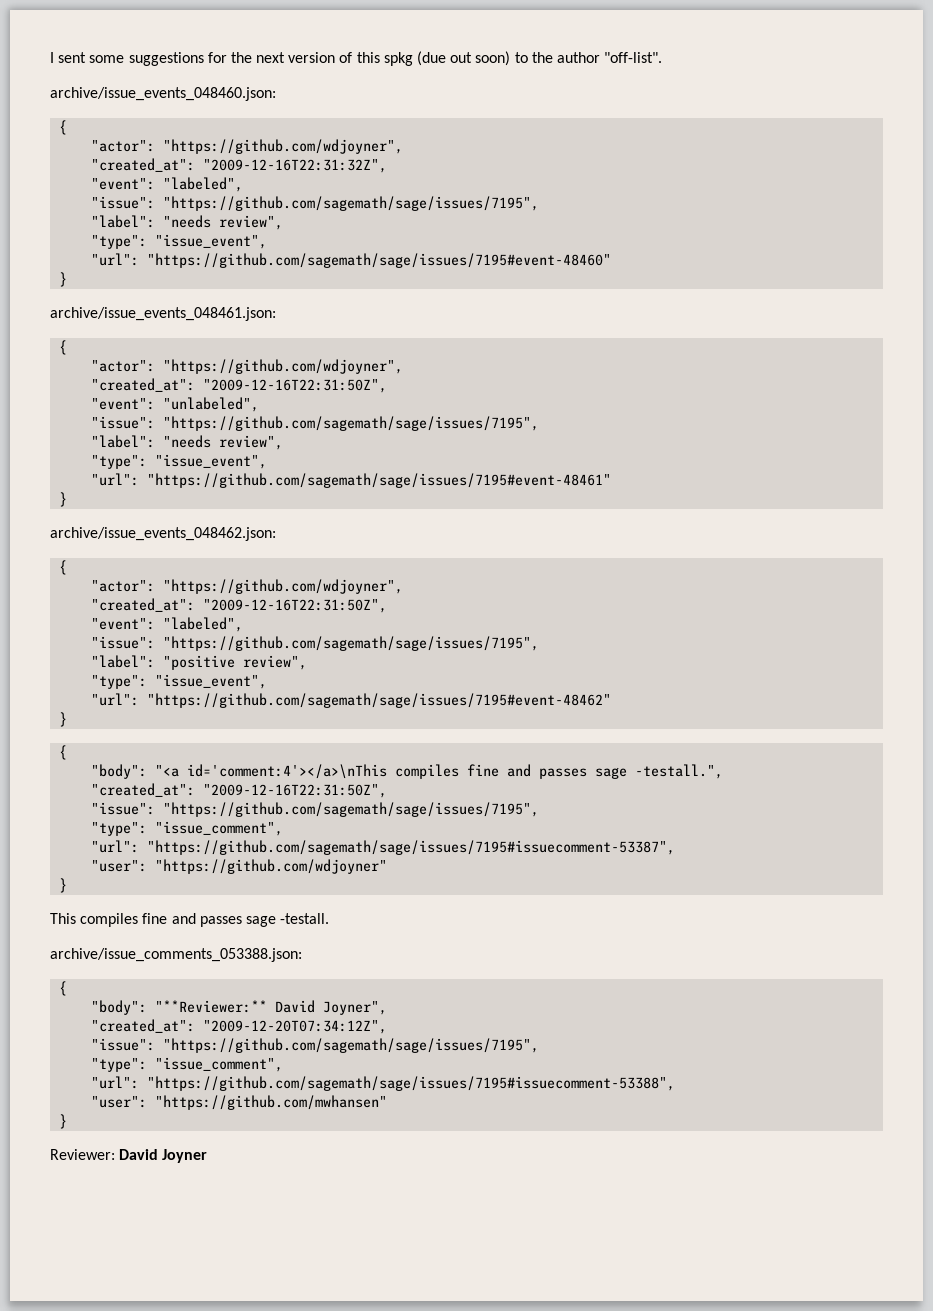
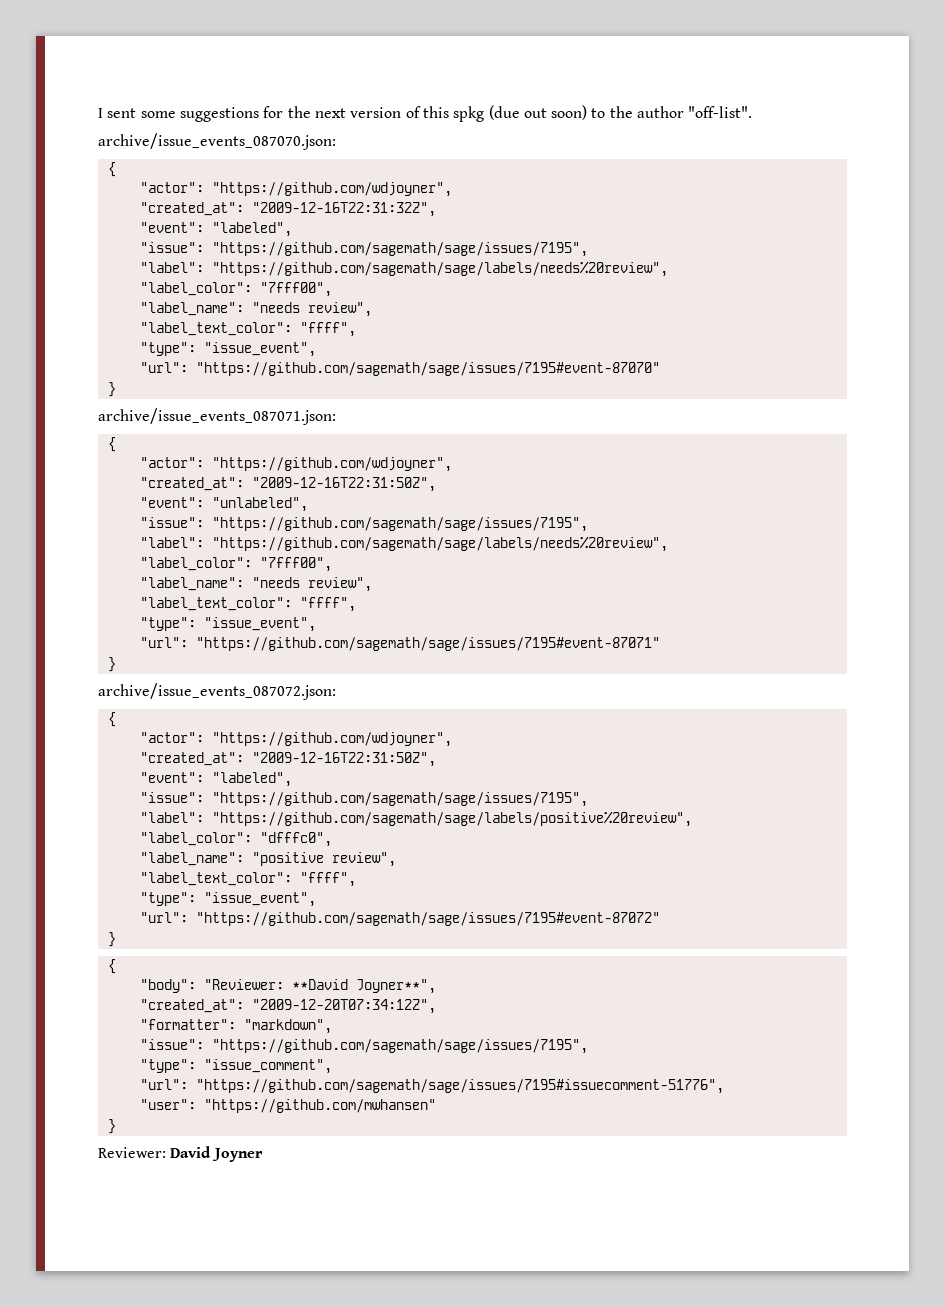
[50,87,276,101] archive/issue_events_048460.json: -> [98,133,336,150] archive/issue_events_087070.json:
[163,215,284,230] [91,234,268,249] [91,253,612,268] [59,272,68,287] [50,307,276,321] "needs review", // "type": "issue_event", // "url": "https://github.com/sagemath/sage/issues/7195#event-48460" // } // archive/issue_events_048461.json: -> [211,261,668,277] [139,282,332,297] [139,302,372,317] [139,322,356,337] [139,342,316,357] [139,362,660,376] [107,382,116,397] [98,408,336,425] "https://github.com/sagemath/sage/labels/needs%20review", // "label_color": "7fff00", // "label_name": "needs review", // "label_text_color": "ffff", // "type": "issue_event", // "url": "https://github.com/sagemath/sage/issues/7195#event-87070" // } // archive/issue_events_087071.json:
[163,435,284,450] [91,454,268,469] [91,473,612,488] [59,492,68,507] [50,527,276,541] "needs review", // "type": "issue_event", // "url": "https://github.com/sagemath/sage/issues/7195#event-48461" // } // archive/issue_events_048462.json: -> [211,536,668,552] [139,557,332,572] [139,577,372,592] [139,597,356,612] [139,617,316,632] [139,637,660,651] [107,657,116,672] [98,683,336,700] "https://github.com/sagemath/sage/labels/needs%20review", // "label_color": "7fff00", // "label_name": "needs review", // "label_text_color": "ffff", // "type": "issue_event", // "url": "https://github.com/sagemath/sage/issues/7195#event-87071" // } // archive/issue_events_087072.json:
(156, 661) none -> [211,811,692,827] [139,832,332,847] [139,852,244,866] "https://github.com/sagemath/sage/labels/positive%20review", // "label_color": "dfffc0", // "label_name":
[91,674,268,689] [91,693,612,708] // "type": "issue_event", // "url": "https://github.com/sagemath/sage/issues/7195#event-48462" -> [139,872,356,887] [139,892,316,907] [139,912,660,926] // "label_text_color": "ffff", // "type": "issue_event", // "url": "https://github.com/sagemath/sage/issues/7195#event-87072"
[155,764,724,779] [91,783,388,798] [91,802,540,817] [91,821,284,836] [91,840,676,855] [91,859,388,874] [59,878,68,893] [50,913,330,927] [50,948,302,962] [59,981,68,996] [91,1000,388,1015] [91,1019,388,1034] [91,1038,540,1053] [91,1057,284,1072] [91,1076,676,1091] "<a id='comment:4'></a>\nThis compiles fine and passes sage -testall.", // "created_at": "2009-12-16T22:31:50Z", // "issue": "https://github.com/sagemath/sage/issues/7195", // "type": "issue_comment", // "url": "https://github.com/sagemath/sage/issues/7195#issuecomment-53387", // "user": "https://github.com/wdjoyner" // } // This compiles fine and passes sage -testall. // archive/issue_comments_053388.json: // { // "body": "**Reviewer:** David Joyner", // "created_at": "2009-12-20T07:34:12Z", // "issue": "https://github.com/sagemath/sage/issues/7195", // "type": "issue_comment", // "url": "https://github.com/sagemath/sage/issues/7195#issuecomment-53388", -> [203,979,436,994] [139,999,436,1014] [139,1019,332,1034] [139,1039,588,1054] [139,1059,332,1074] [139,1079,724,1094] "Reviewer: **David Joyner**", // "created_at": "2009-12-20T07:34:12Z", // "formatter": "markdown", // "issue": "https://github.com/sagemath/sage/issues/7195", // "type": "issue_comment", // "url": "https://github.com/sagemath/sage/issues/7195#issuecomment-51776",

